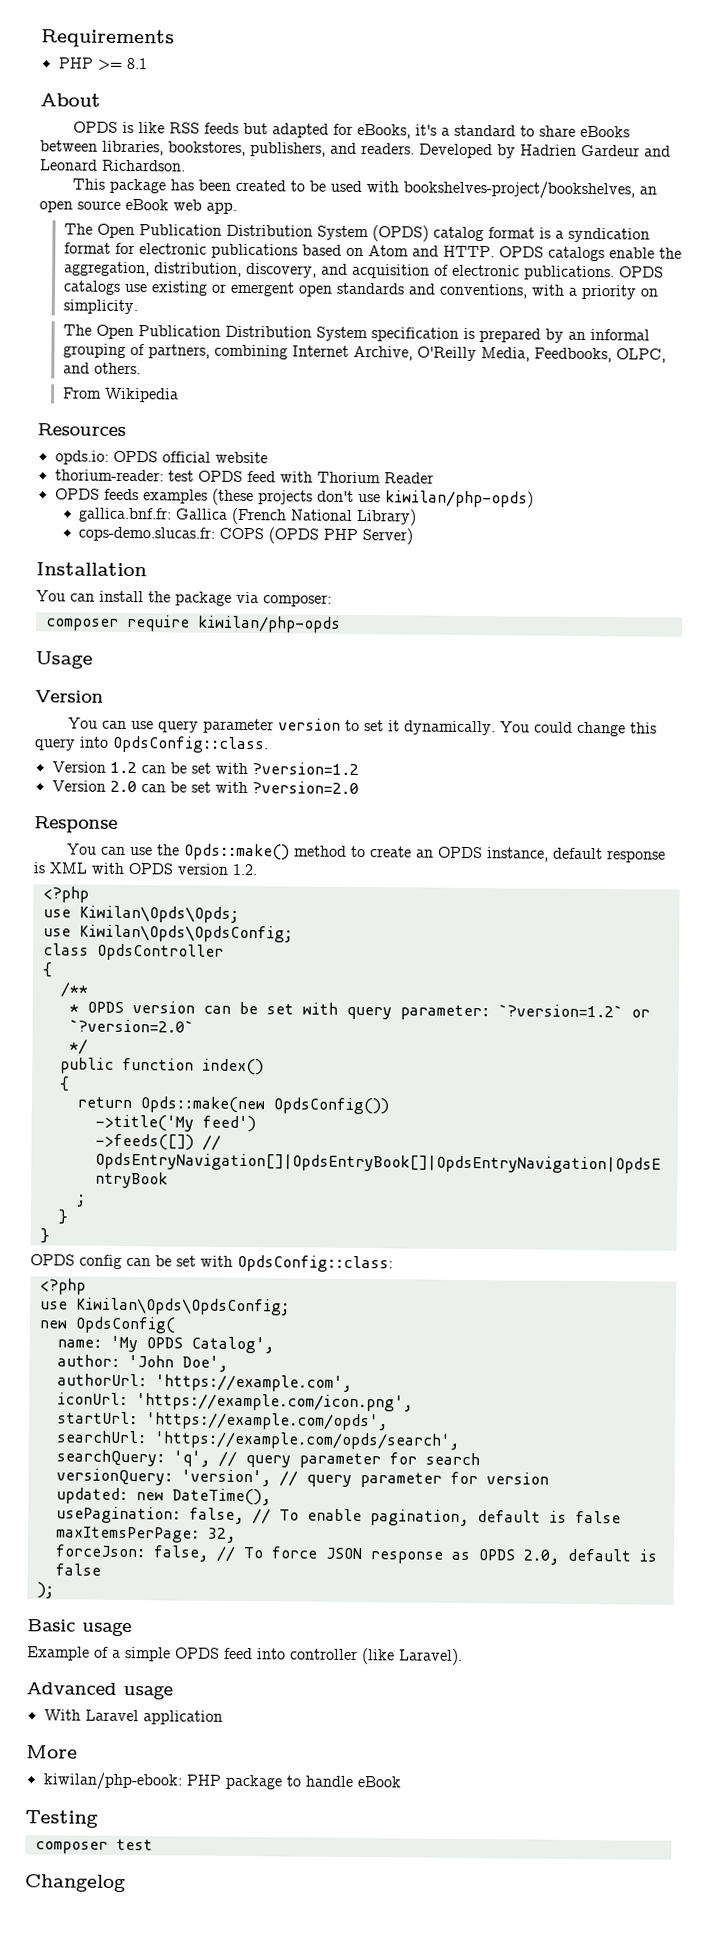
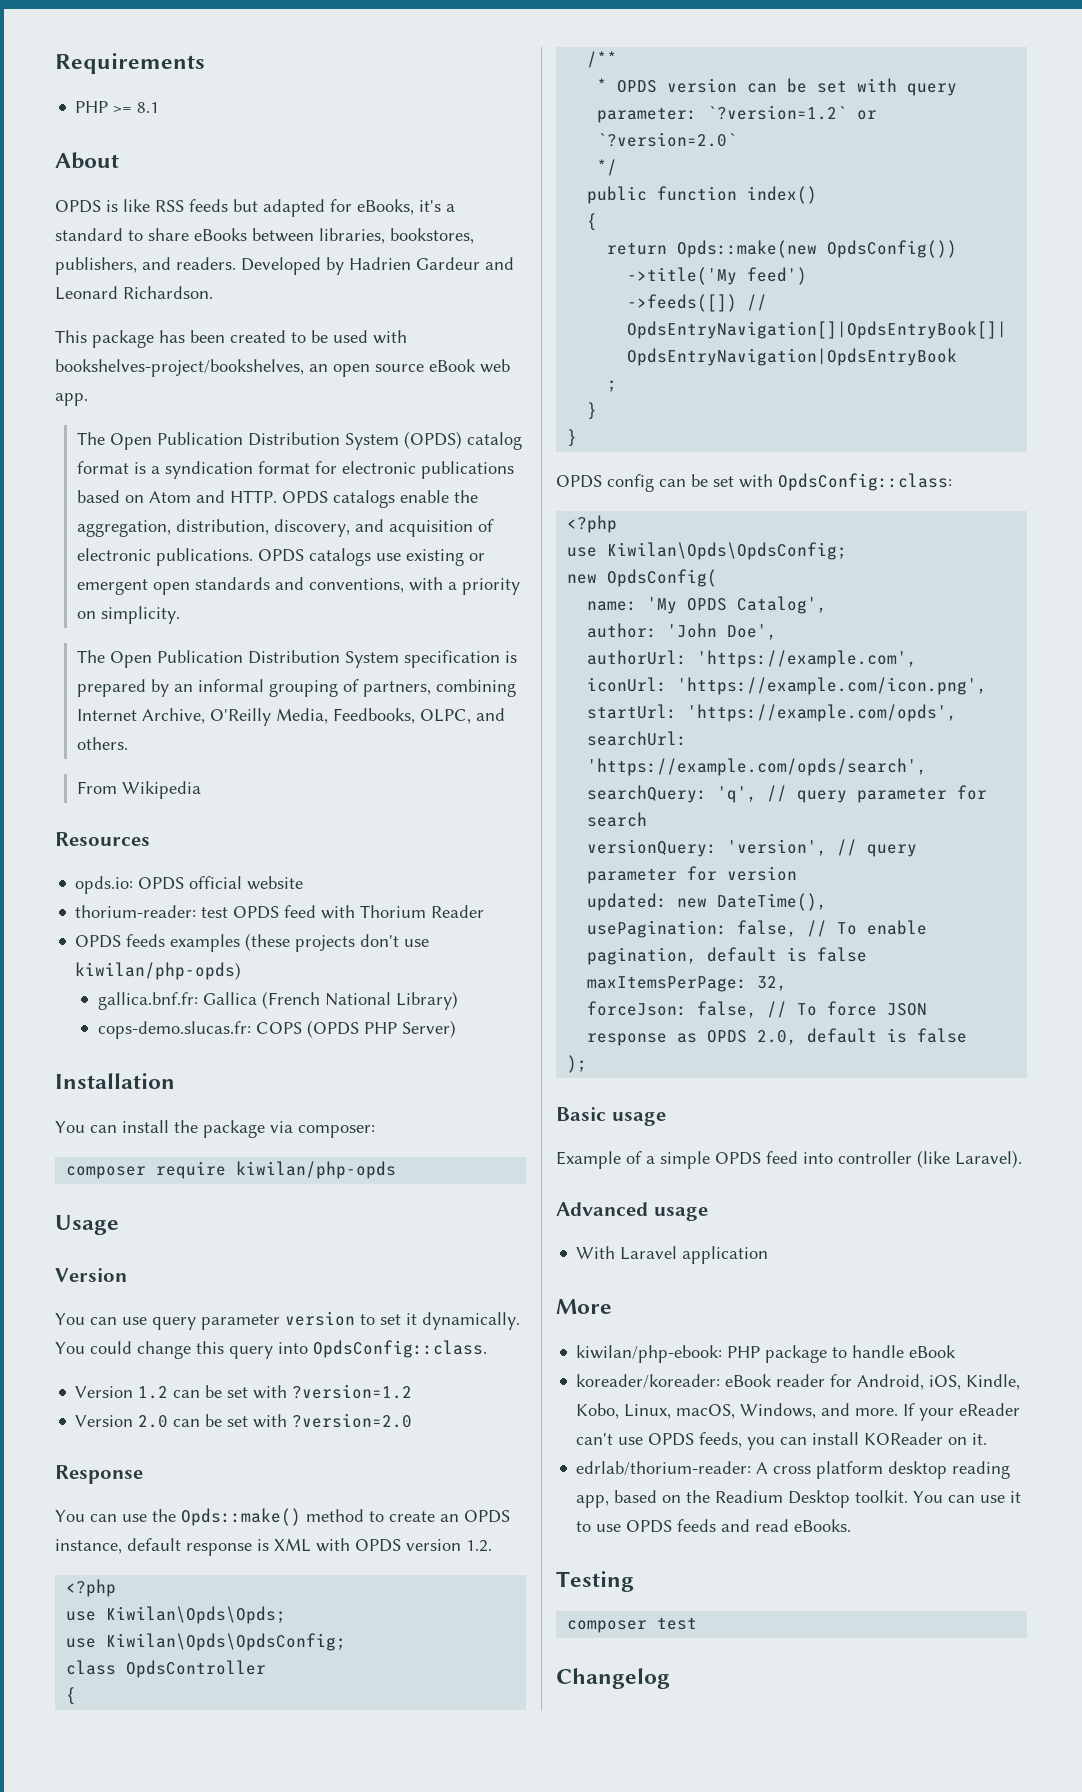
(402, 1782) none -> [576,1374,1021,1390] [576,1403,1021,1421] [576,1432,988,1450] [576,1461,1011,1479] [576,1490,1022,1508] [576,1519,852,1533] // koreader/koreader: eBook reader for Android, iOS, Kindle, Kobo, Linux, macOS, Windows, and more. If your eReader can't use OPDS feeds, you can install KOReader on it. // edrlab/thorium-reader: A cross platform desktop reading app, based on the Readium Desktop toolkit. You can use it to use OPDS feeds and read eBooks.

